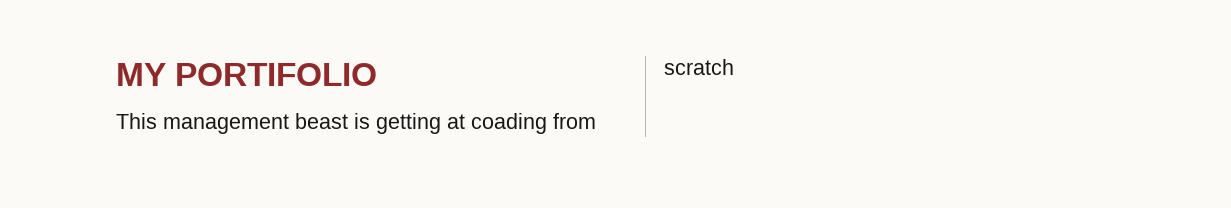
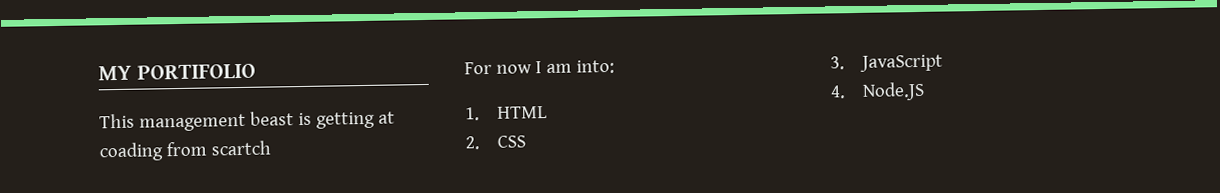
[664,59,734,75] scratch -> [210,140,271,156] [464,59,615,75] [465,106,548,121] [465,135,527,150] [830,54,944,72] [830,81,926,101] scartch // For now I am into: // 1. HTML // 2. CSS // 3. JavaScript // 4. Node.JS

